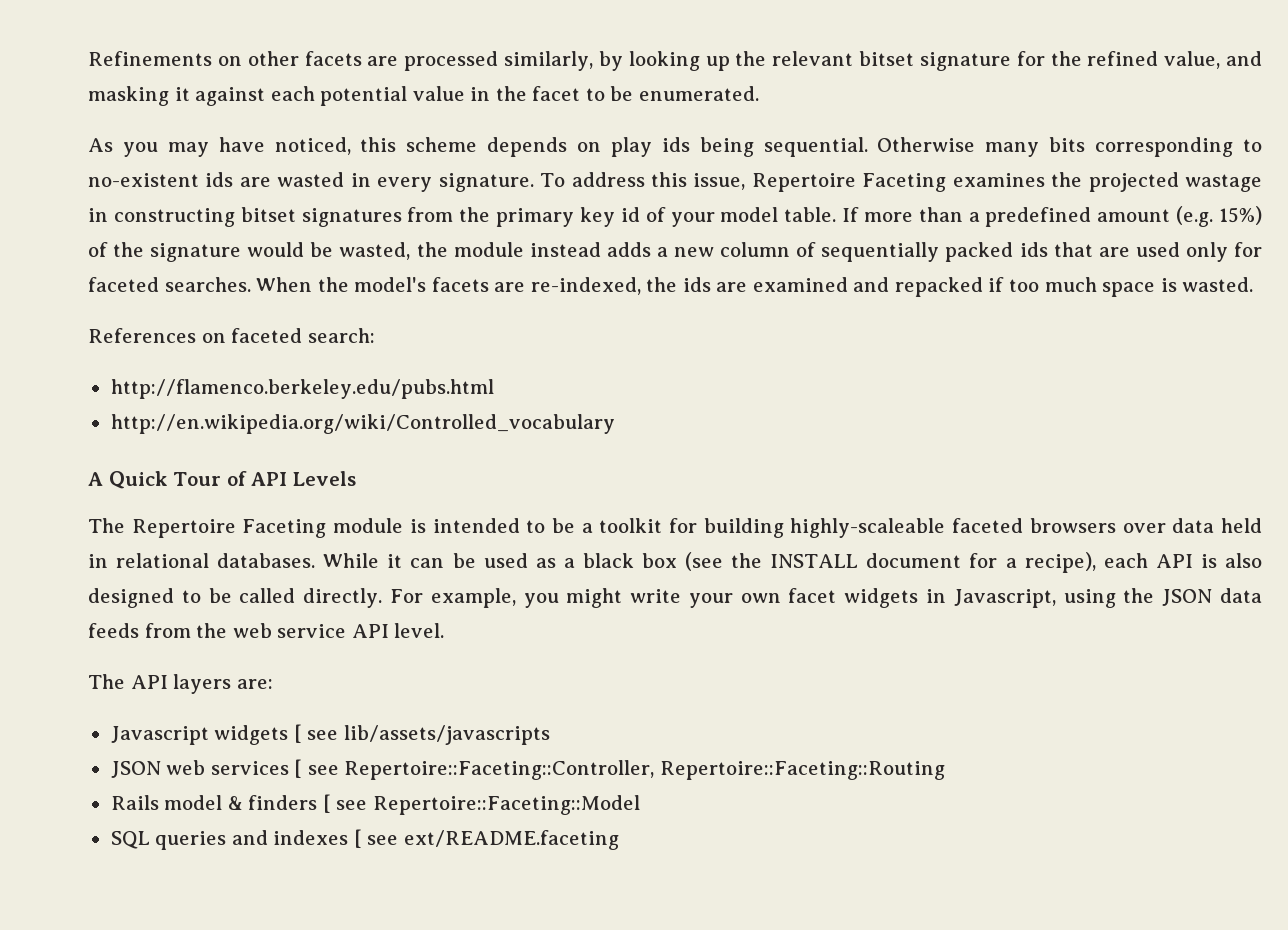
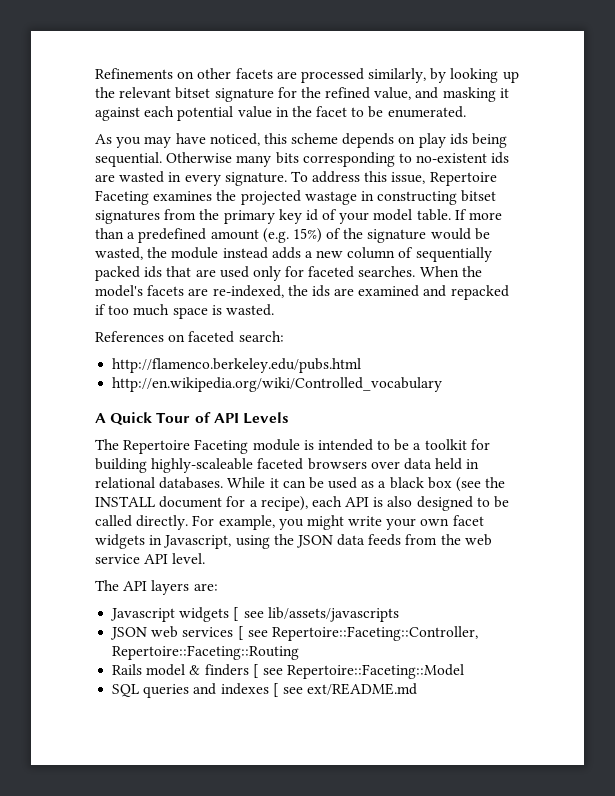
[403,830,619,850] ext/README.faceting -> [307,683,418,695] ext/README.md

